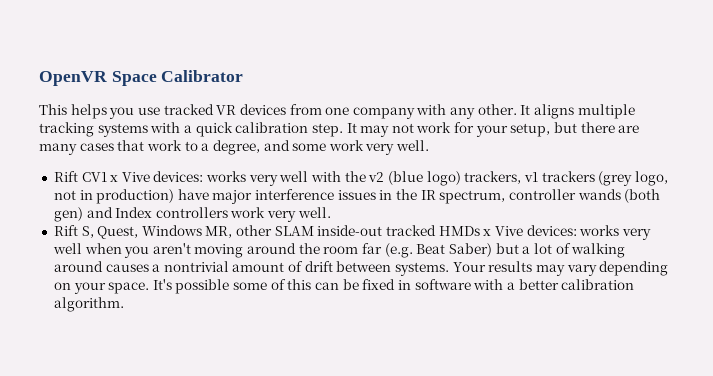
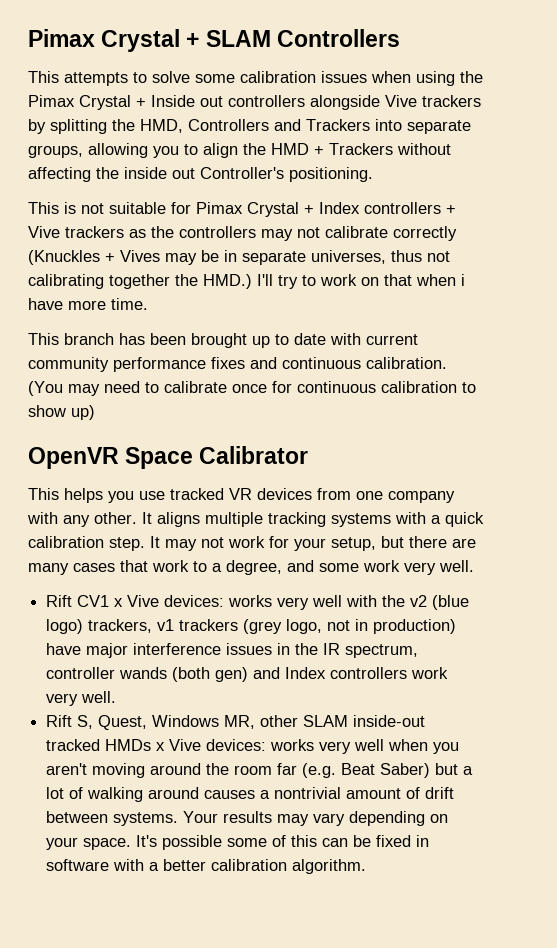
(39, 78) none -> [28,29,400,52] [28,71,483,86] [28,95,481,110] [28,119,471,134] [28,143,451,158] [28,167,373,182] [28,202,456,217] [28,226,457,241] [28,250,450,265] [28,274,465,289] [28,298,148,310] [28,333,418,348] [28,357,447,372] [28,381,476,396] [28,405,95,420] Pimax Crystal + SLAM Controllers // This attempts to solve some calibration issues when using the Pimax Crystal + Inside out controllers alongside Vive trackers by splitting the HMD, Controllers and Trackers into separate groups, allowing you to align the HMD + Trackers without affecting the inside out Controller's positioning. // This is not suitable for Pimax Crystal + Index controllers + Vive trackers as the controllers may not calibrate correctly (Knuckles + Vives may be in separate universes, thus not calibrating together the HMD.) I'll try to work on that when i have more time. // This branch has been brought up to date with current community performance fixes and continuous calibration. (You may need to calibrate once for continuous calibration to show up) //

